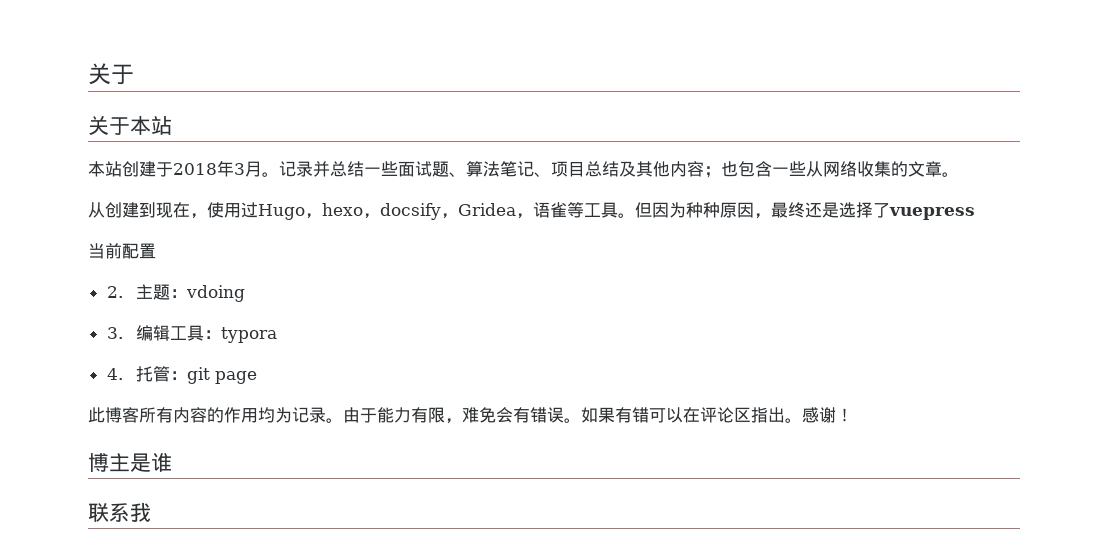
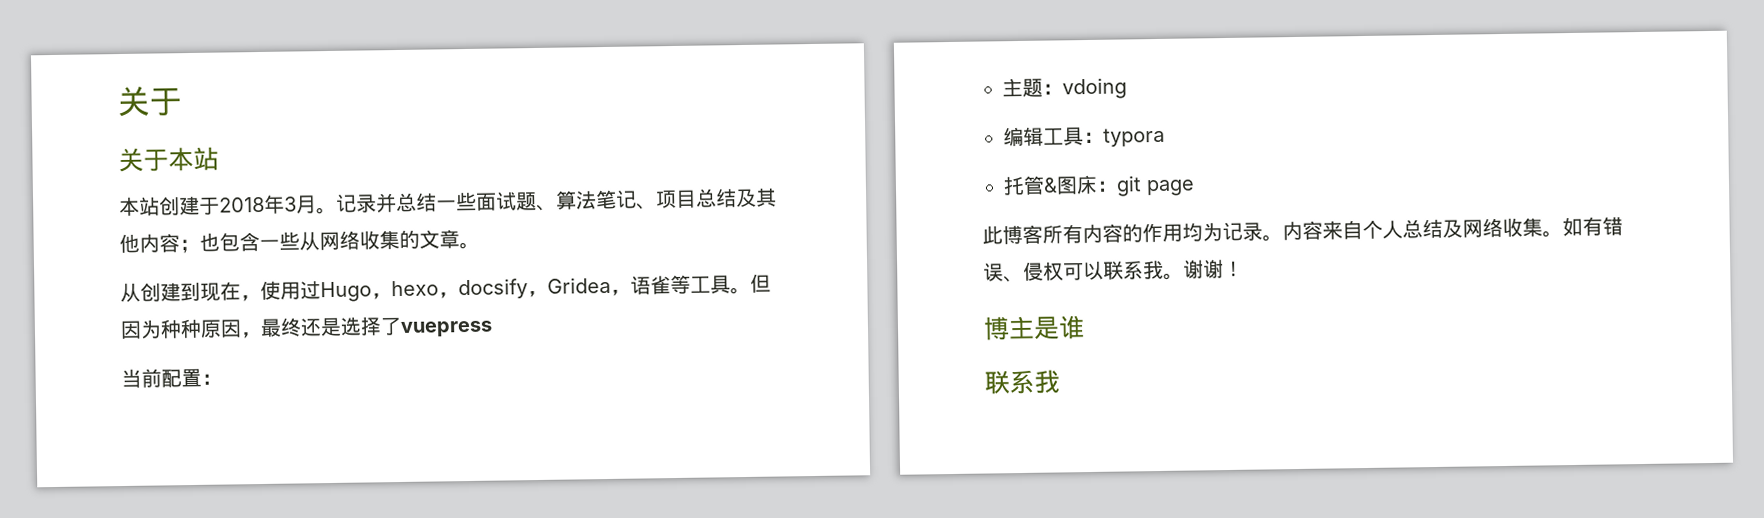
[106,286,123,298] // 2. -> [201,373,222,385] ： //
[106,327,123,339] 3. -> (1127, 88) none
[106,366,170,382] 4.托管 -> [1003,174,1098,196] 托管&图床
[343,407,819,424] 由于能力有限，难免会有错误。如果有错可以在评论区指出。感 -> [1282,216,1623,241] [983,259,1204,283] 内容来自个人总结及网络收集。如有错误、侵权可以联系我。谢

